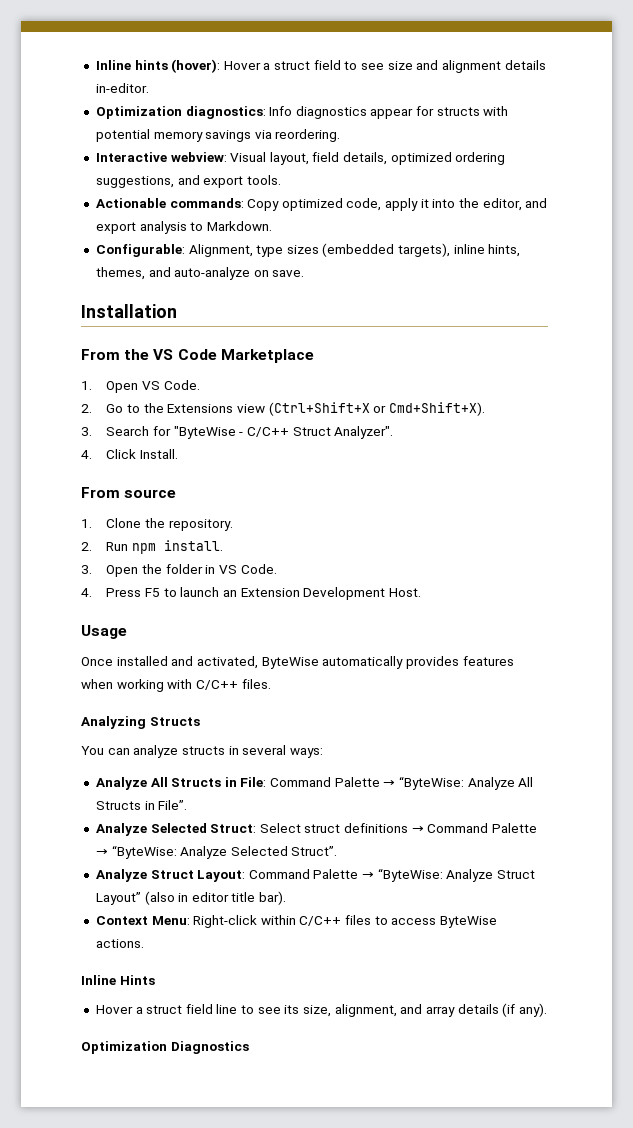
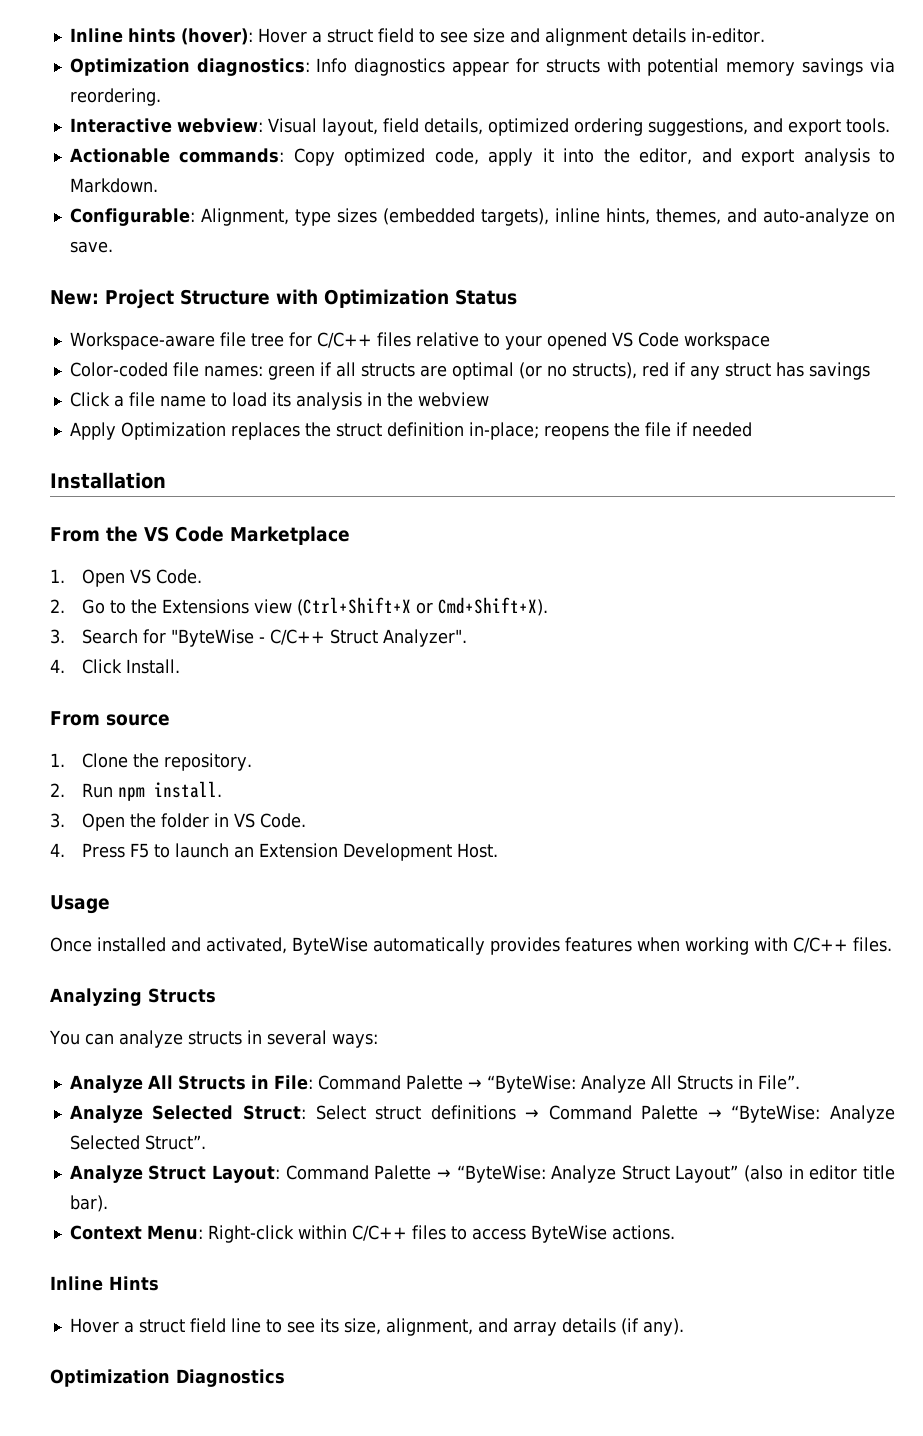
(305, 273) none -> [50,289,517,309] [69,332,770,350] [69,362,870,380] [69,392,489,410] [69,422,752,440] // New: Project Structure with Optimization Status // Workspace-aware file tree for C/C++ files relative to your opened VS Code workspace // Color-coded file names: green if all structs are optimal (or no structs), red if any struct has savings // Click a file name to load its analysis in the webview // Apply Optimization replaces the struct definition in-place; reopens the file if needed

